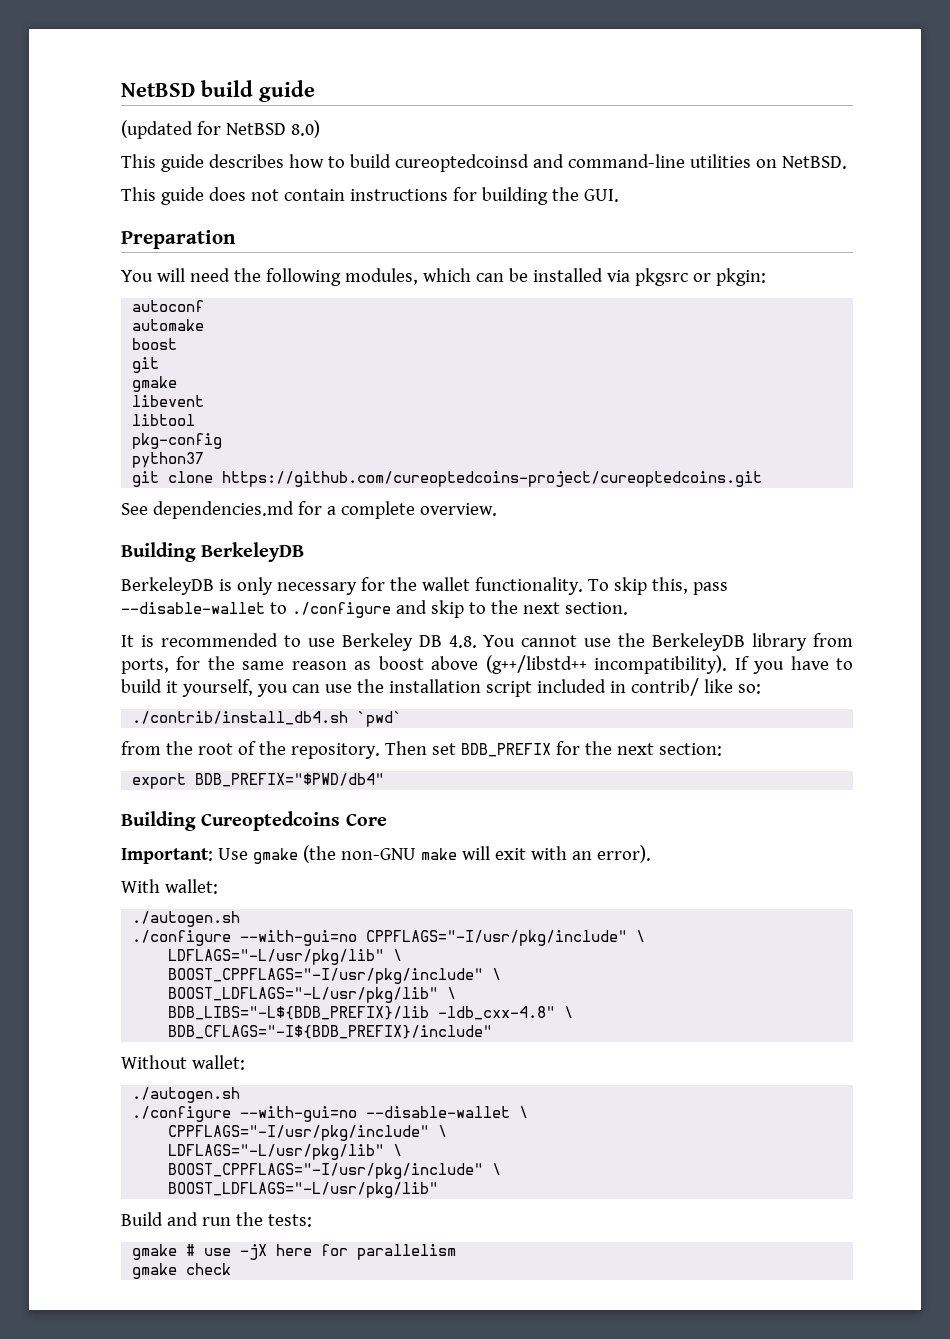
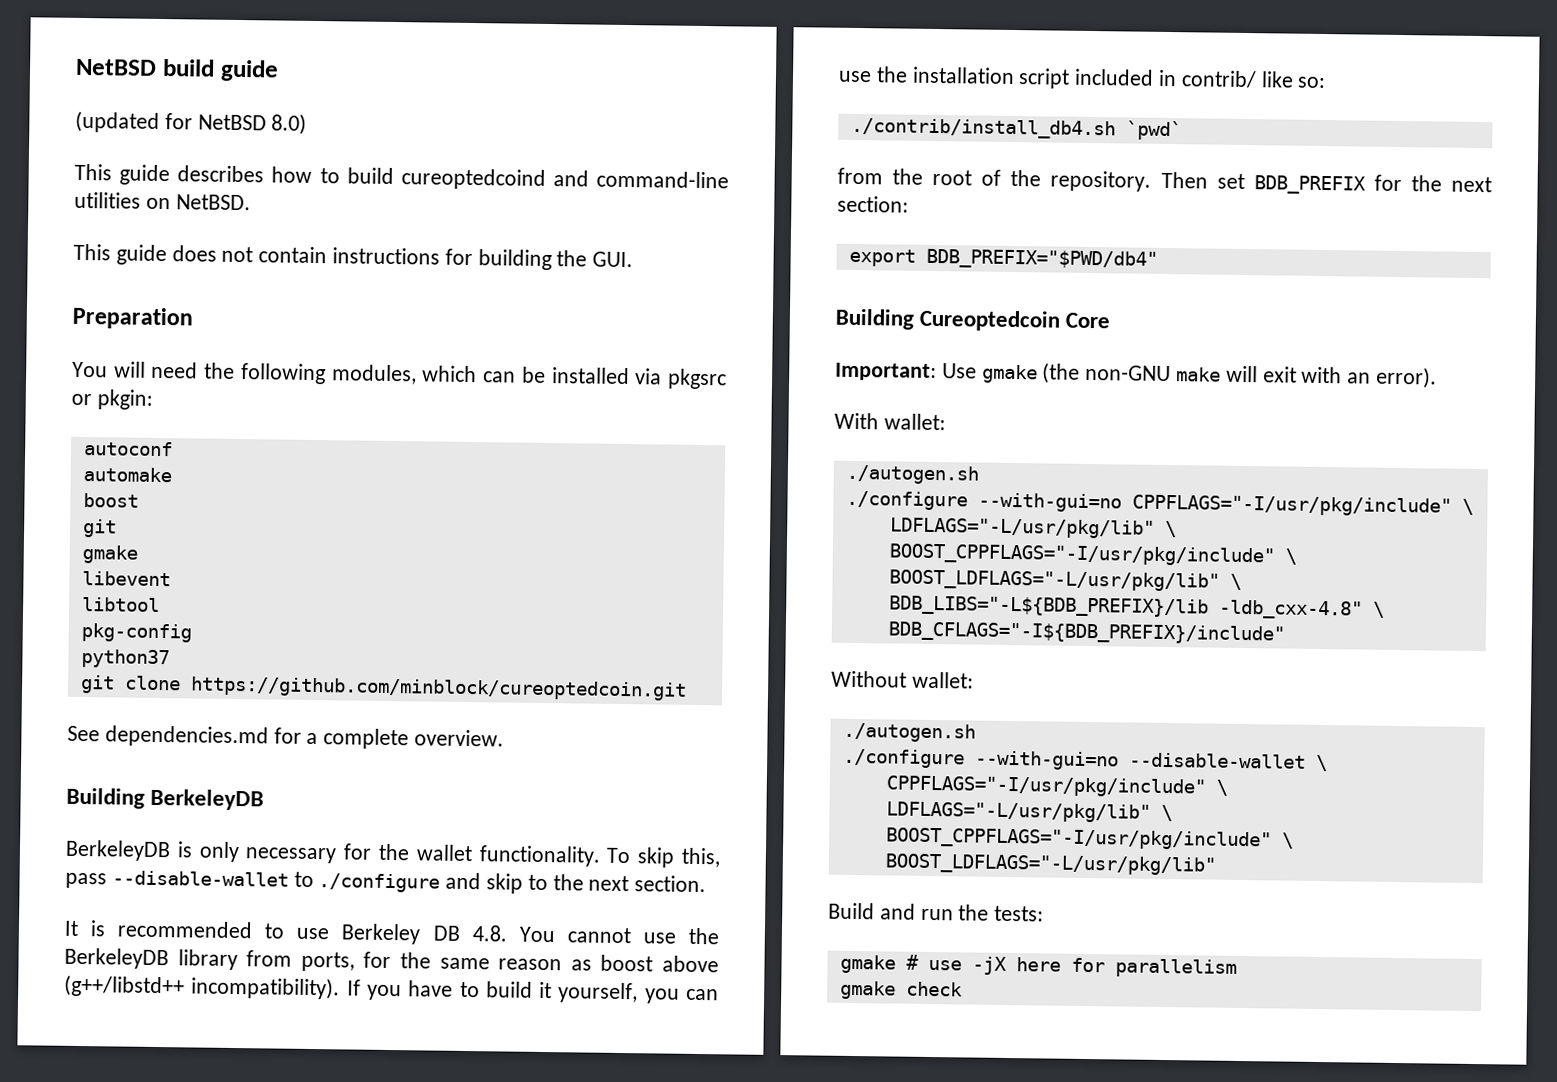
[394,154,529,172] cureoptedcoinsd -> [400,168,546,190] cureoptedcoind
[222,471,763,487] https://github.com/cureoptedcoins-project/cureoptedcoins.git -> [189,676,687,701] https://github.com/minblock/cureoptedcoin.git
[201,811,341,831] Cureoptedcoins -> [919,309,1061,332] Cureoptedcoin

